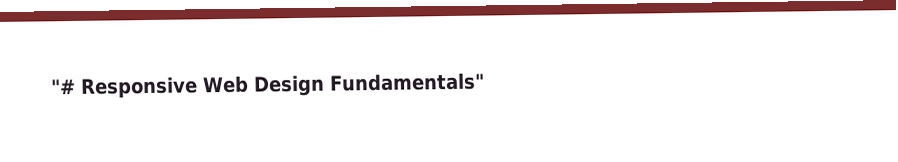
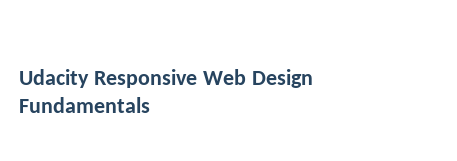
[50,78,76,95] "# -> [19,69,89,88] Udacity
[328,72,485,92] Fundamentals" -> [19,97,150,113] Fundamentals

